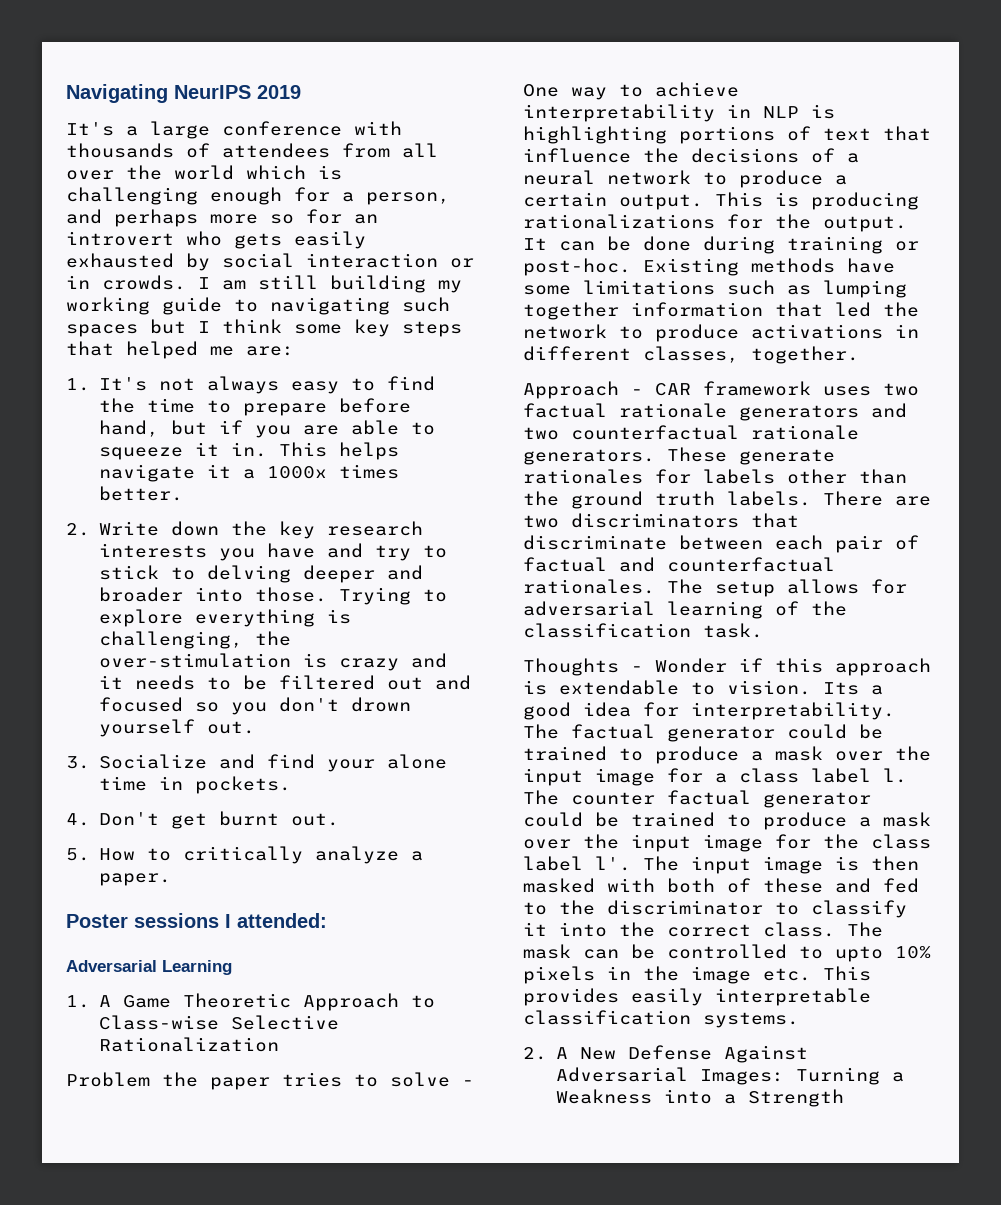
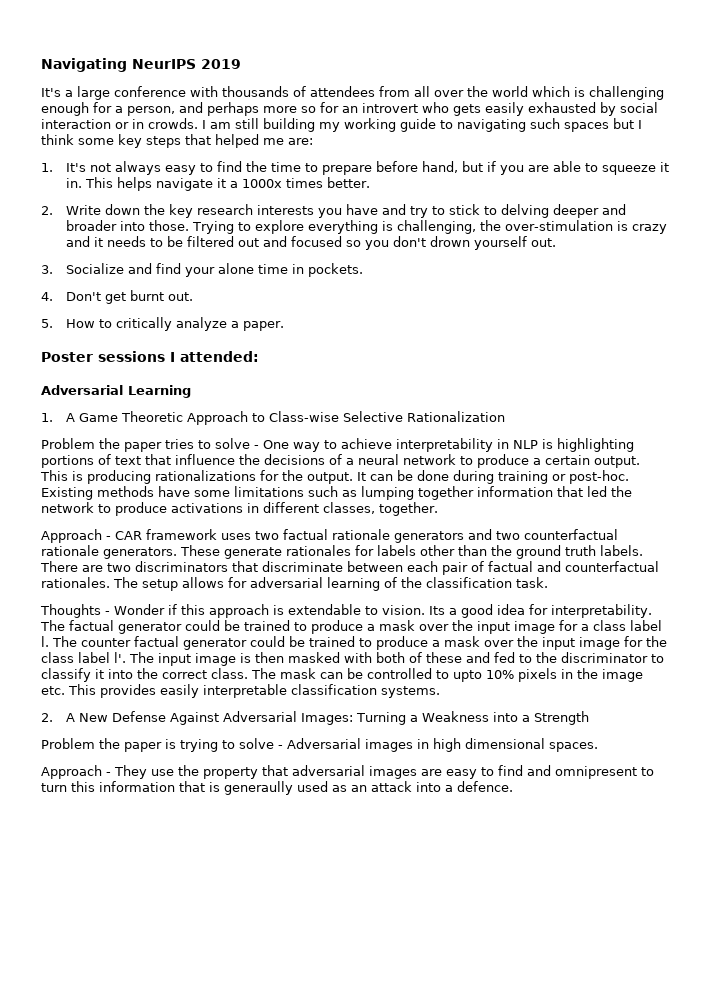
(844, 1098) none -> [41,738,598,752] [41,765,654,779] [41,781,513,795] // Problem the paper is trying to solve - Adversarial images in high dimensional spaces. // Approach - They use the property that adversarial images are easy to find and omnipresent to turn this information that is generaully used as an attack into a defence.

